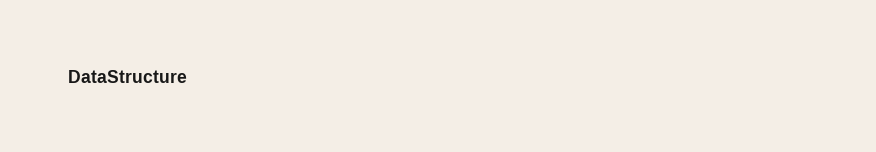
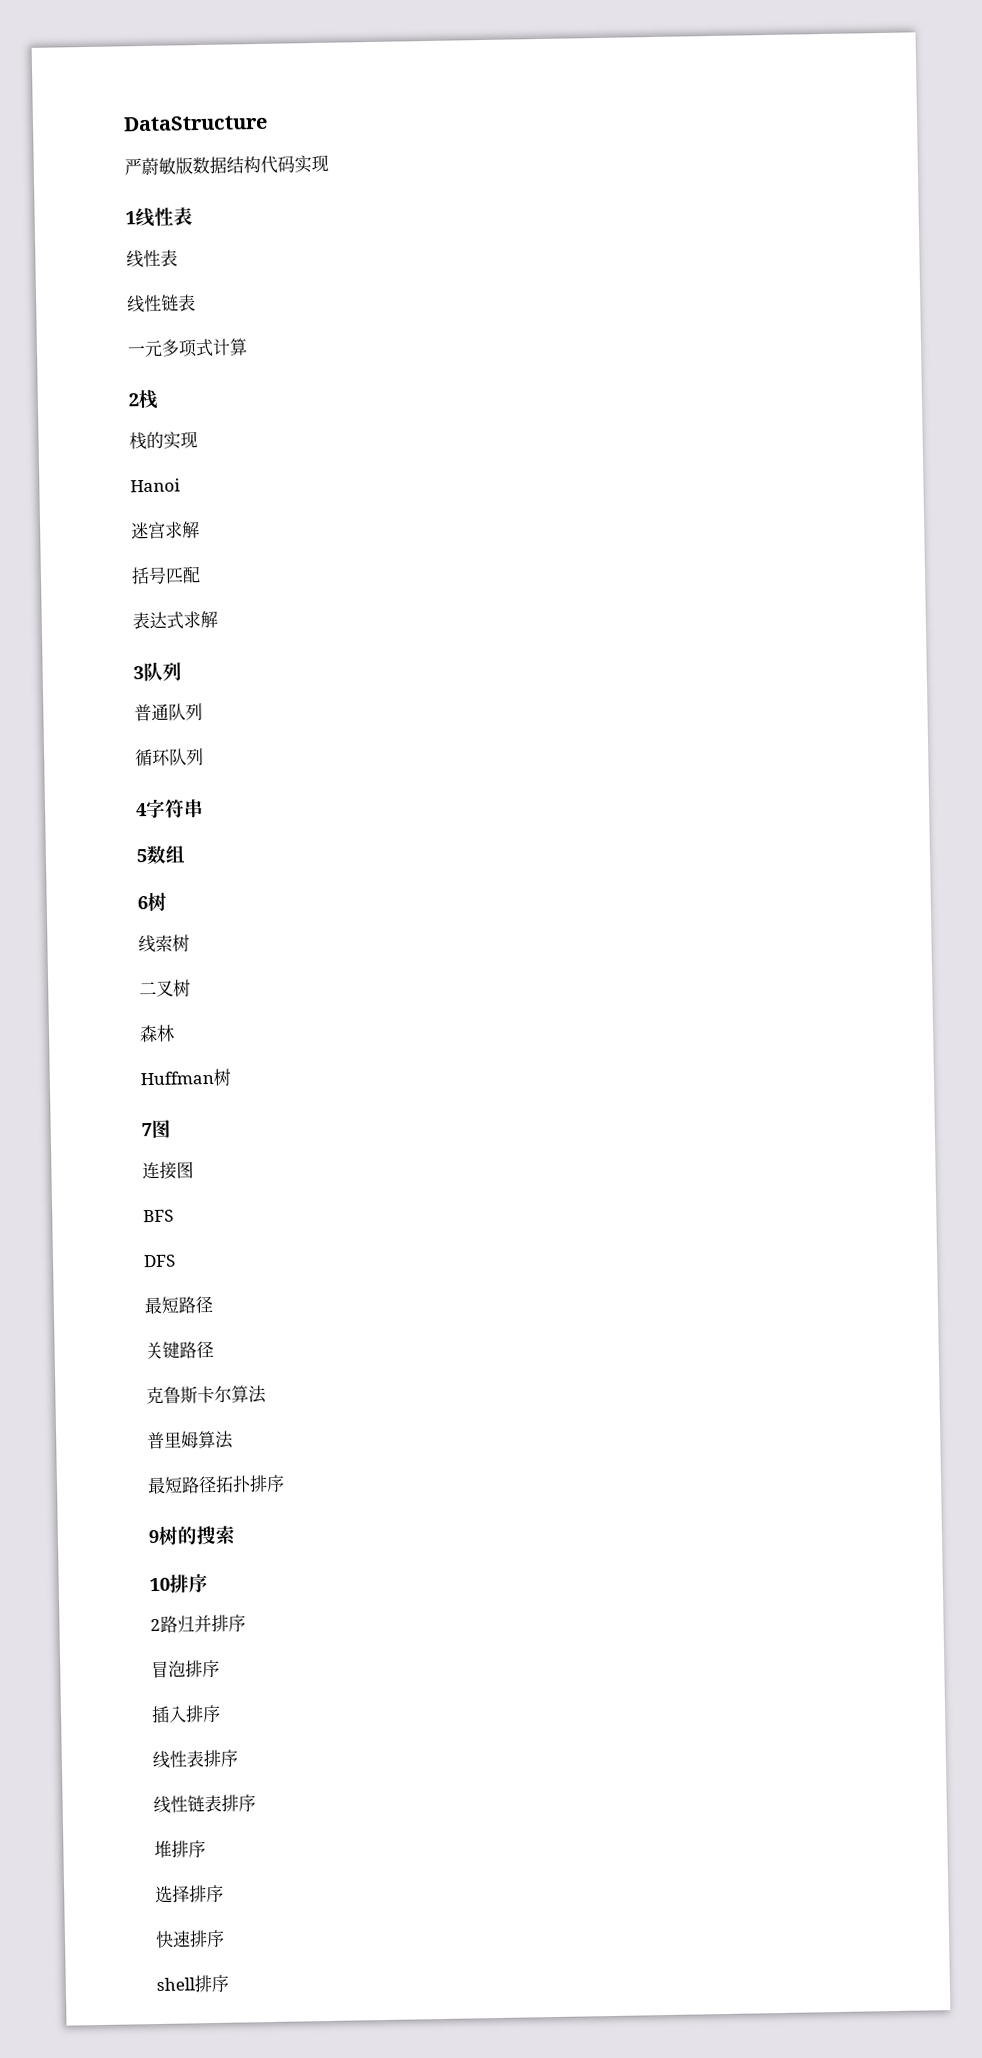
(187, 76) none -> [124,154,329,176] [125,207,193,228] [126,249,178,269] [127,294,196,314] [127,338,248,358] [128,389,159,410] [129,431,198,450] [130,478,181,493] [131,521,200,540] [131,566,201,585] [132,610,218,630] [133,661,182,682] [134,703,203,722] [135,748,204,767] [135,798,204,819] [136,845,186,865] [137,892,167,912] [138,934,190,954] [139,979,191,997] [139,1024,175,1043] [140,1068,231,1086] [141,1119,171,1138] [142,1161,194,1180] [143,1209,174,1223] [143,1254,176,1268] [144,1295,213,1315] [145,1340,214,1360] [146,1385,267,1405] [147,1430,234,1450] [147,1474,285,1495] [148,1525,236,1545] [149,1573,208,1593] [150,1614,246,1633] [151,1659,220,1679] [151,1704,221,1724] [152,1749,238,1770] [153,1794,256,1815] [154,1840,206,1859] [155,1884,224,1904] [155,1929,225,1949] [156,1974,229,1993] // 严蔚敏版数据结构代码实现 // 1线性表 // 线性表 // 线性链表 // 一元多项式计算 // 2栈 // 栈的实现 // Hanoi // 迷宫求解 // 括号匹配 // 表达式求解 // 3队列 // 普通队列 // 循环队列 // 4字符串 // 5数组 // 6树 // 线索树 // 二叉树 // 森林 // Huffman树 // 7图 // 连接图 // BFS // DFS // 最短路径 // 关键路径 // 克鲁斯卡尔算法 // 普里姆算法 // 最短路径拓扑排序 // 9树的搜索 // 10排序 // 2路归并排序 // 冒泡排序 // 插入排序 // 线性表排序 // 线性链表排序 // 堆排序 // 选择排序 // 快速排序 // shell排序

